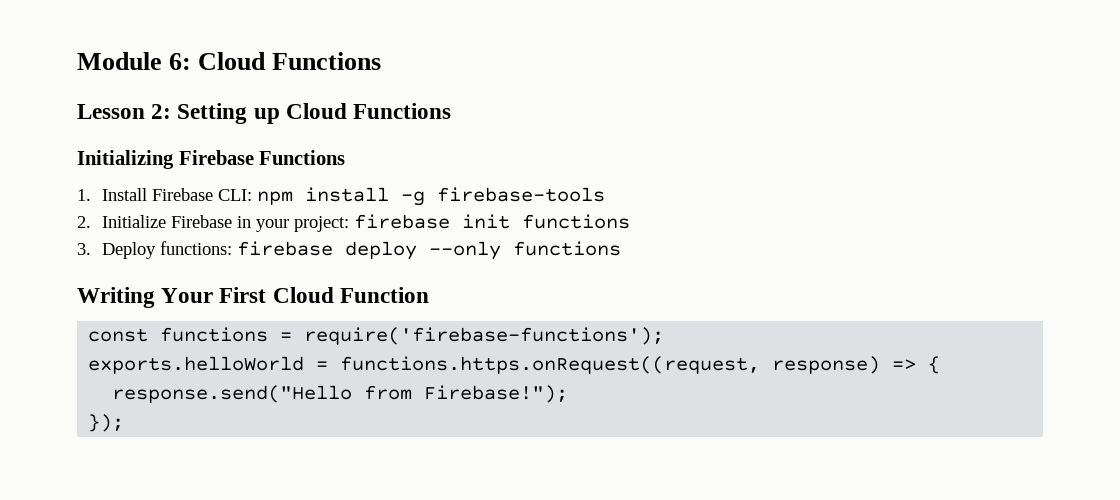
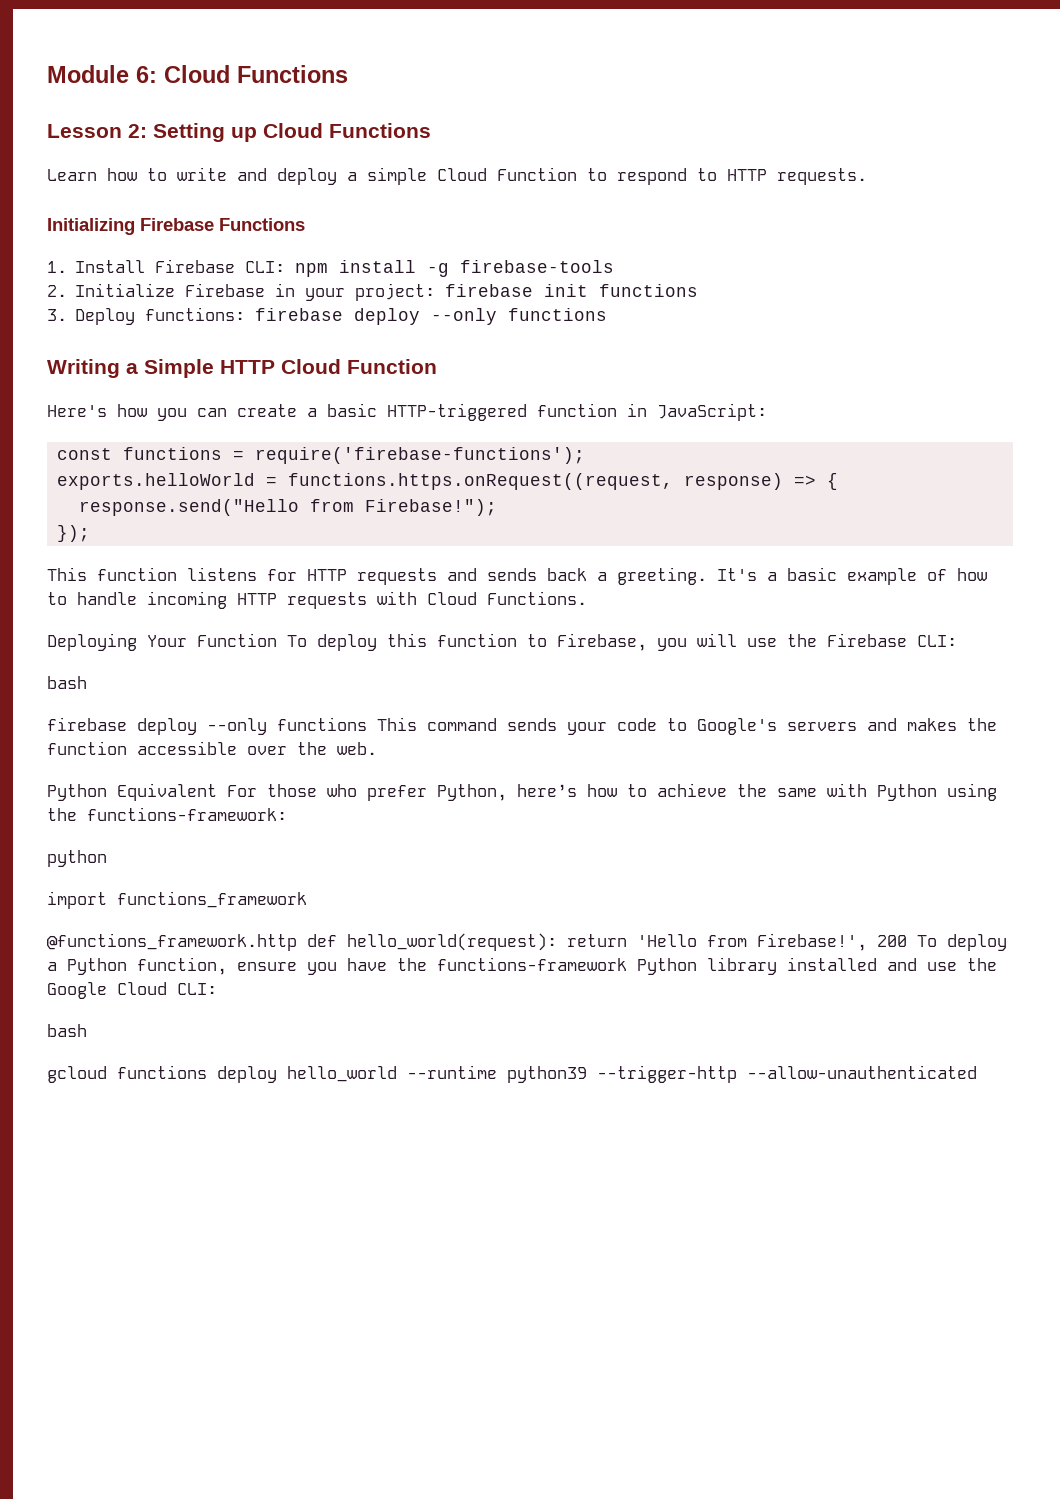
(452, 111) none -> [47,167,867,185] // Learn how to write and deploy a simple Cloud Function to respond to HTTP requests.
[161,287,429,303] Your First Cloud Function -> [126,359,437,378] [47,403,767,421] a Simple HTTP Cloud Function // Here's how you can create a basic HTTP-triggered function in JavaScript:
(125, 423) none -> [47,567,987,585] [47,591,587,609] [47,633,957,651] [47,676,87,689] [47,717,997,735] [47,741,377,755] [47,783,997,801] [47,807,287,821] [47,850,107,867] [47,891,307,909] [47,933,1007,951] [47,957,997,975] [47,982,217,999] [47,1024,87,1037] [47,1065,977,1083] // This function listens for HTTP requests and sends back a greeting. It's a basic example of how to handle incoming HTTP requests with Cloud Functions. // Deploying Your Function To deploy this function to Firebase, you will use the Firebase CLI: // bash // firebase deploy --only functions This command sends your code to Google's servers and makes the function accessible over the web. // Python Equivalent For those who prefer Python, here’s how to achieve the same with Python using the functions-framework: // python // import functions_framework // @functions_framework.http def hello_world(request): return 'Hello from Firebase!', 200 To deploy a Python function, ensure you have the functions-framework Python library installed and use the Google Cloud CLI: // bash // gcloud functions deploy hello_world --runtime python39 --trigger-http --allow-unauthenticated

